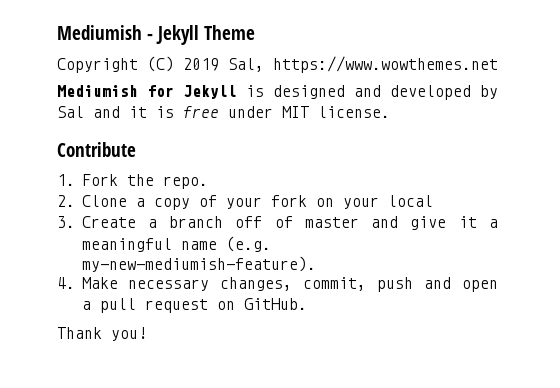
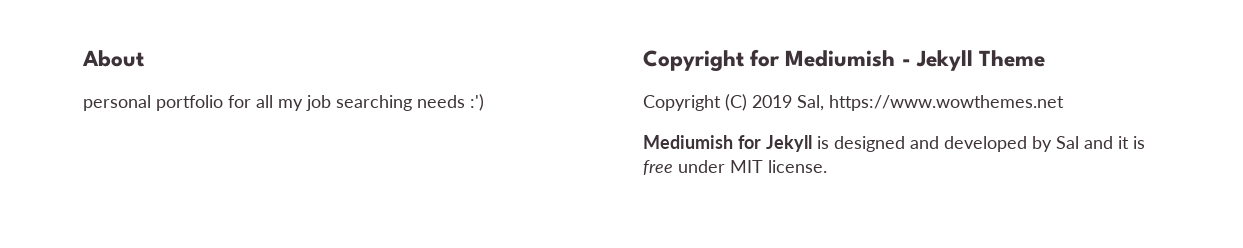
(57, 32) none -> [82,50,144,67] [83,94,484,111] [643,49,781,72] About // personal portfolio for all my job searching needs :') // Copyright for
[57,142,136,157] [57,174,208,189] [57,195,433,210] [57,216,498,230] [81,236,271,252] [81,256,316,272] [57,277,499,292] [81,298,307,313] [57,327,147,341] // Contribute // 1. Fork the repo. // 2. Clone a copy of your fork on your local // 3. Create a branch off of master and give it a meaningful name (e.g. my-new-mediumish-feature). // 4. Make necessary changes, commit, push and open a pull request on GitHub. // Thank you! -> (827, 166) none

